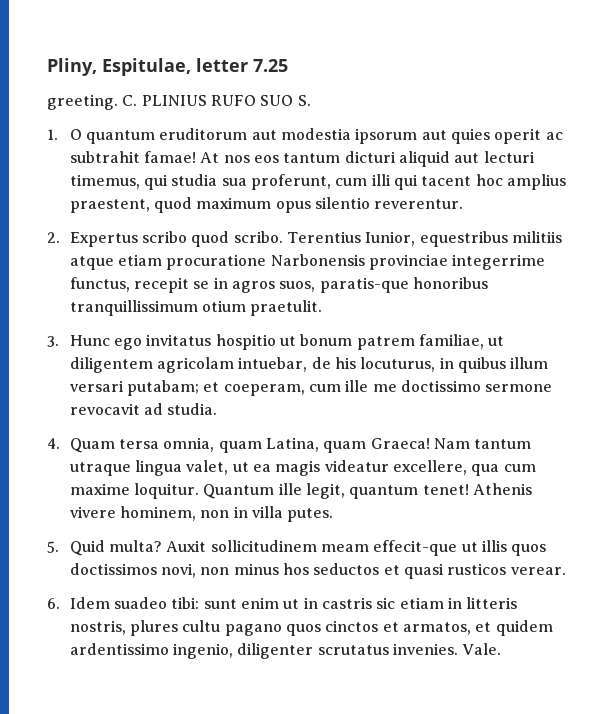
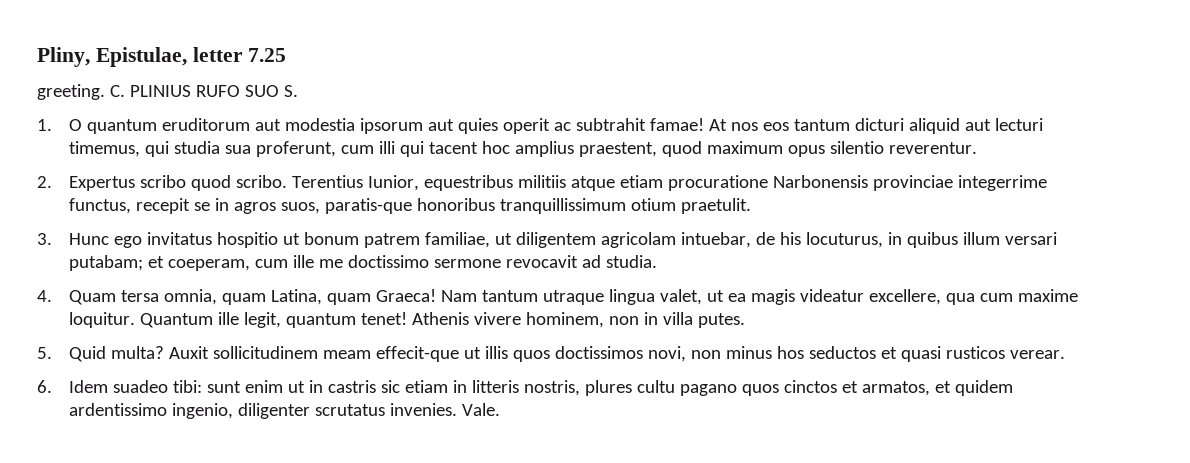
[101,58,191,76] Espitulae, -> [95,47,187,67] Epistulae,

